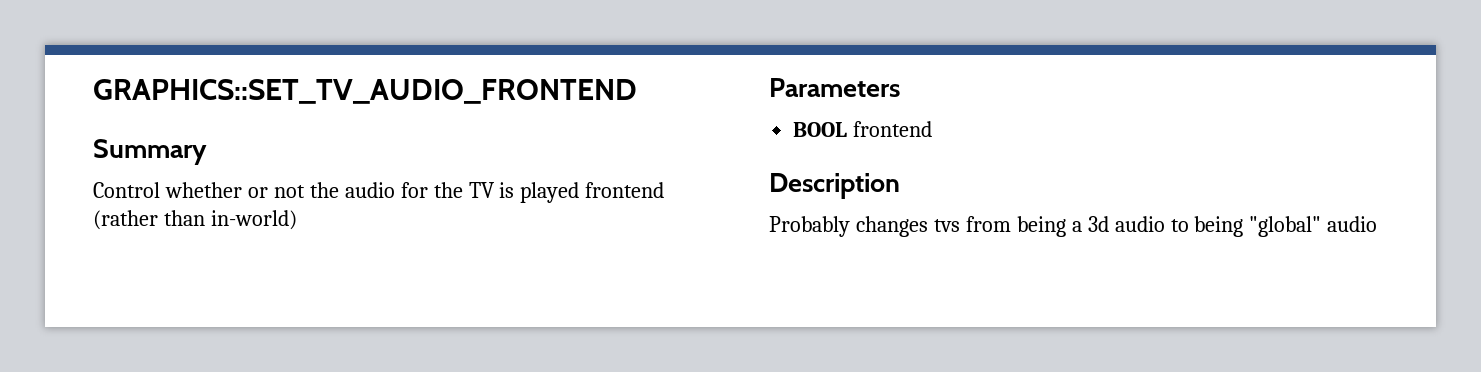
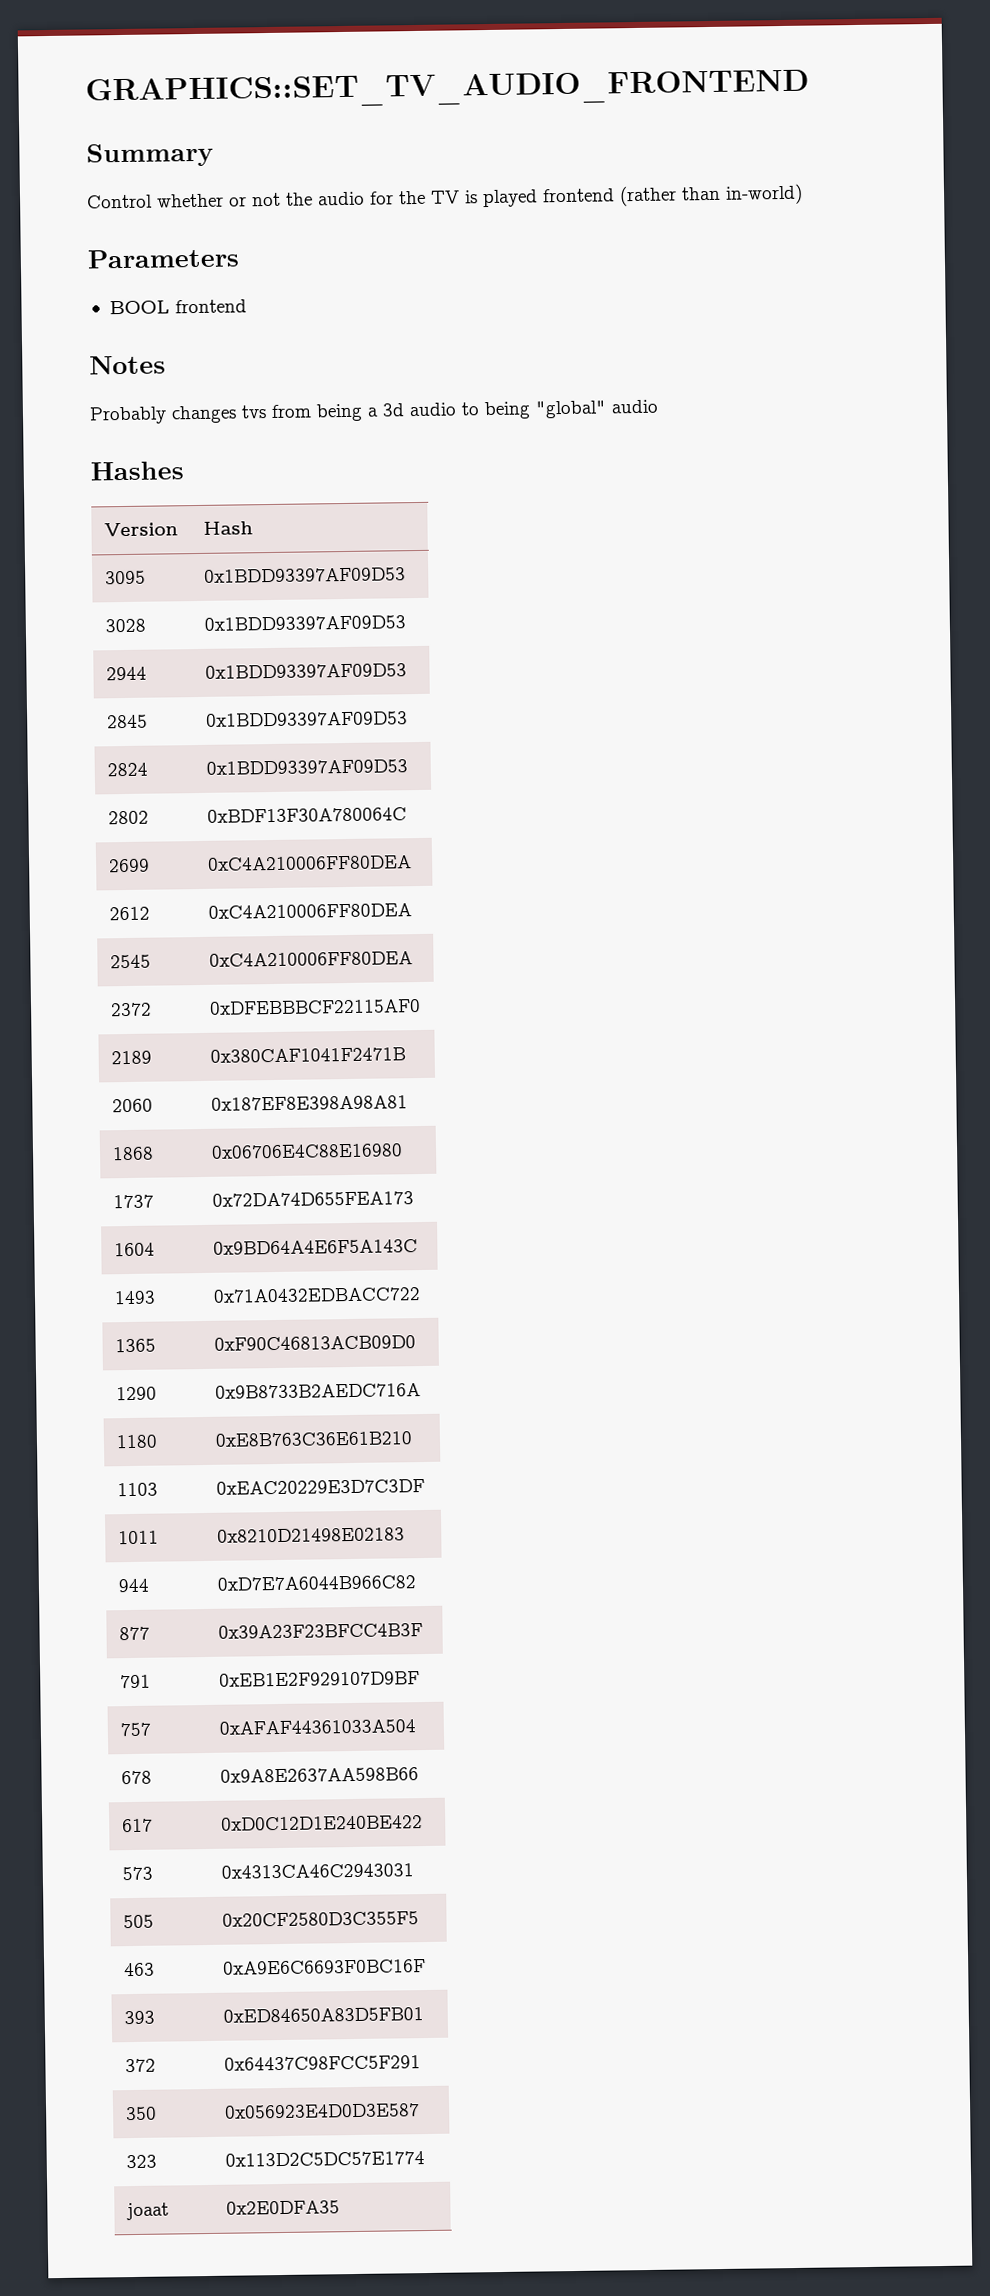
[769,173,900,199] Description -> [89,355,166,375] Notes
(1378, 224) none -> [90,461,184,481] [103,522,178,537] [202,521,253,535] [104,570,146,585] [203,567,406,583] [104,618,146,633] [203,615,406,631] [105,666,147,681] [204,663,407,679] [106,714,148,729] [205,711,408,727] [106,762,148,777] [205,759,408,775] [107,810,149,825] [206,807,407,823] [108,858,150,873] [207,855,412,871] [108,906,150,921] [207,903,412,919] [109,954,151,969] [208,951,413,967] [109,1002,152,1017] [208,999,421,1015] [110,1050,152,1065] [209,1047,406,1063] [111,1098,153,1113] [210,1095,408,1111] [111,1146,154,1161] [210,1143,403,1159] [112,1194,154,1209] [211,1191,414,1207] [113,1242,155,1257] [212,1239,418,1255] [113,1290,156,1305] [212,1287,421,1303] [114,1338,156,1353] [213,1335,416,1351] [115,1386,157,1401] [214,1383,421,1399] [115,1434,158,1449] [214,1431,413,1447] [116,1482,158,1497] [215,1478,425,1495] [117,1530,159,1545] [216,1527,405,1543] [117,1578,150,1593] [216,1575,416,1591] [118,1626,150,1641] [217,1623,423,1639] [119,1674,151,1689] [218,1671,420,1687] [119,1722,151,1737] [218,1719,416,1735] [120,1770,152,1785] [219,1767,419,1783] [121,1818,153,1833] [220,1815,423,1831] [121,1866,153,1881] [220,1863,414,1879] [122,1914,154,1929] [221,1911,419,1927] [123,1962,155,1977] [222,1959,426,1975] [123,2010,155,2025] [222,2007,424,2023] [124,2058,156,2073] [223,2055,421,2071] [125,2106,157,2121] [224,2103,420,2119] [125,2154,157,2169] [224,2151,425,2167] [125,2202,169,2221] [225,2200,340,2215] // Hashes // Version | Hash // 3095 | 0x1BDD93397AF09D53 // 3028 | 0x1BDD93397AF09D53 // 2944 | 0x1BDD93397AF09D53 // 2845 | 0x1BDD93397AF09D53 // 2824 | 0x1BDD93397AF09D53 // 2802 | 0xBDF13F30A780064C // 2699 | 0xC4A210006FF80DEA // 2612 | 0xC4A210006FF80DEA // 2545 | 0xC4A210006FF80DEA // 2372 | 0xDFEBBBCF22115AF0 // 2189 | 0x380CAF1041F2471B // 2060 | 0x187EF8E398A98A81 // 1868 | 0x06706E4C88E16980 // 1737 | 0x72DA74D655FEA173 // 1604 | 0x9BD64A4E6F5A143C // 1493 | 0x71A0432EDBACC722 // 1365 | 0xF90C46813ACB09D0 // 1290 | 0x9B8733B2AEDC716A // 1180 | 0xE8B763C36E61B210 // 1103 | 0xEAC20229E3D7C3DF // 1011 | 0x8210D21498E02183 // 944 | 0xD7E7A6044B966C82 // 877 | 0x39A23F23BFCC4B3F // 791 | 0xEB1E2F929107D9BF // 757 | 0xAFAF44361033A504 // 678 | 0x9A8E2637AA598B66 // 617 | 0xD0C12D1E240BE422 // 573 | 0x4313CA46C2943031 // 505 | 0x20CF2580D3C355F5 // 463 | 0xA9E6C6693F0BC16F // 393 | 0xED84650A83D5FB01 // 372 | 0x64437C98FCC5F291 // 350 | 0x056923E4D0D3E587 // 323 | 0x113D2C5DC57E1774 // joaat | 0x2E0DFA35

